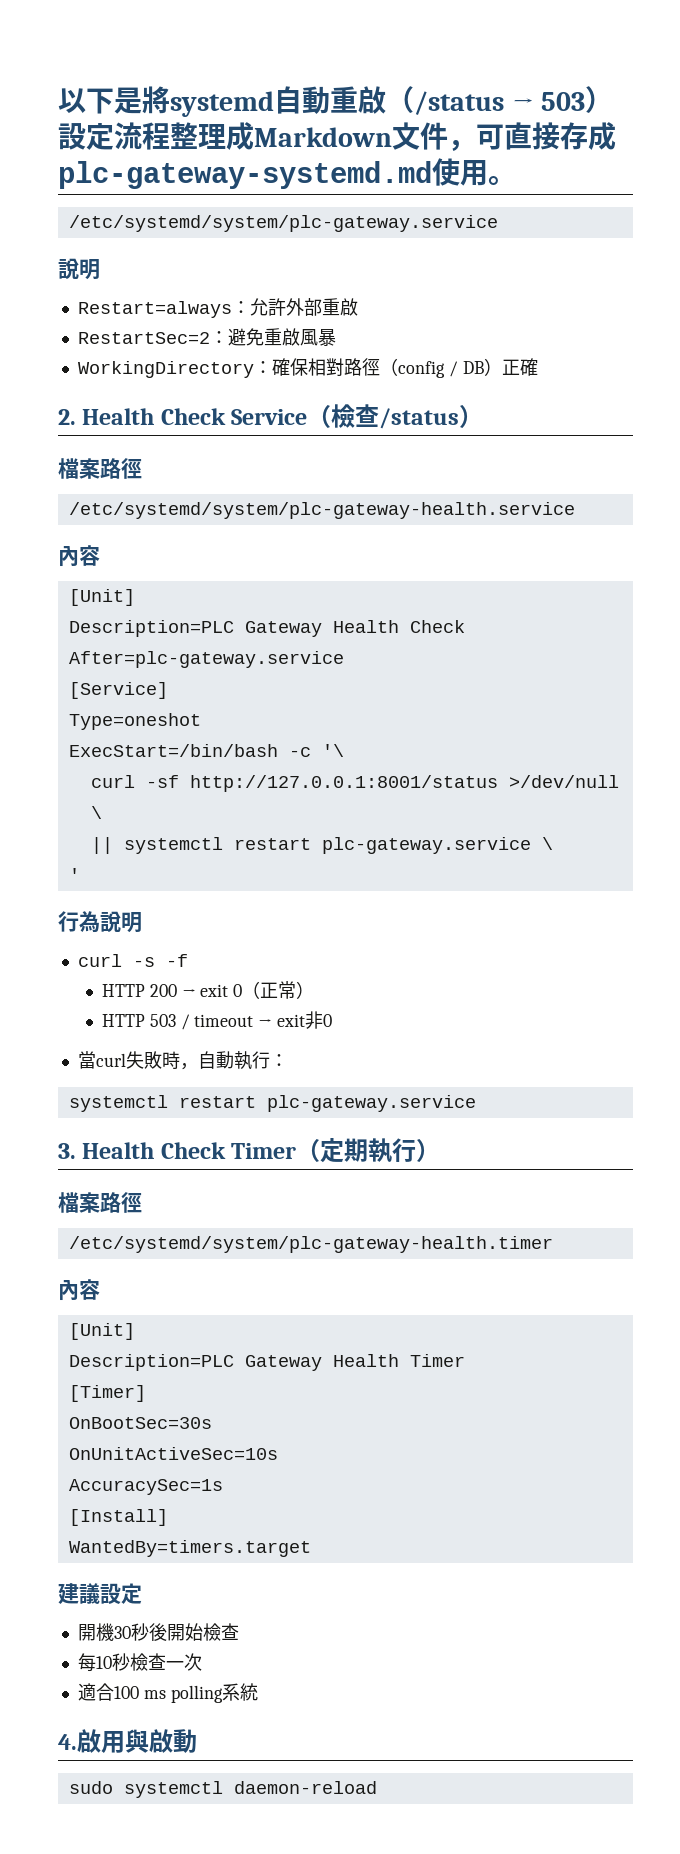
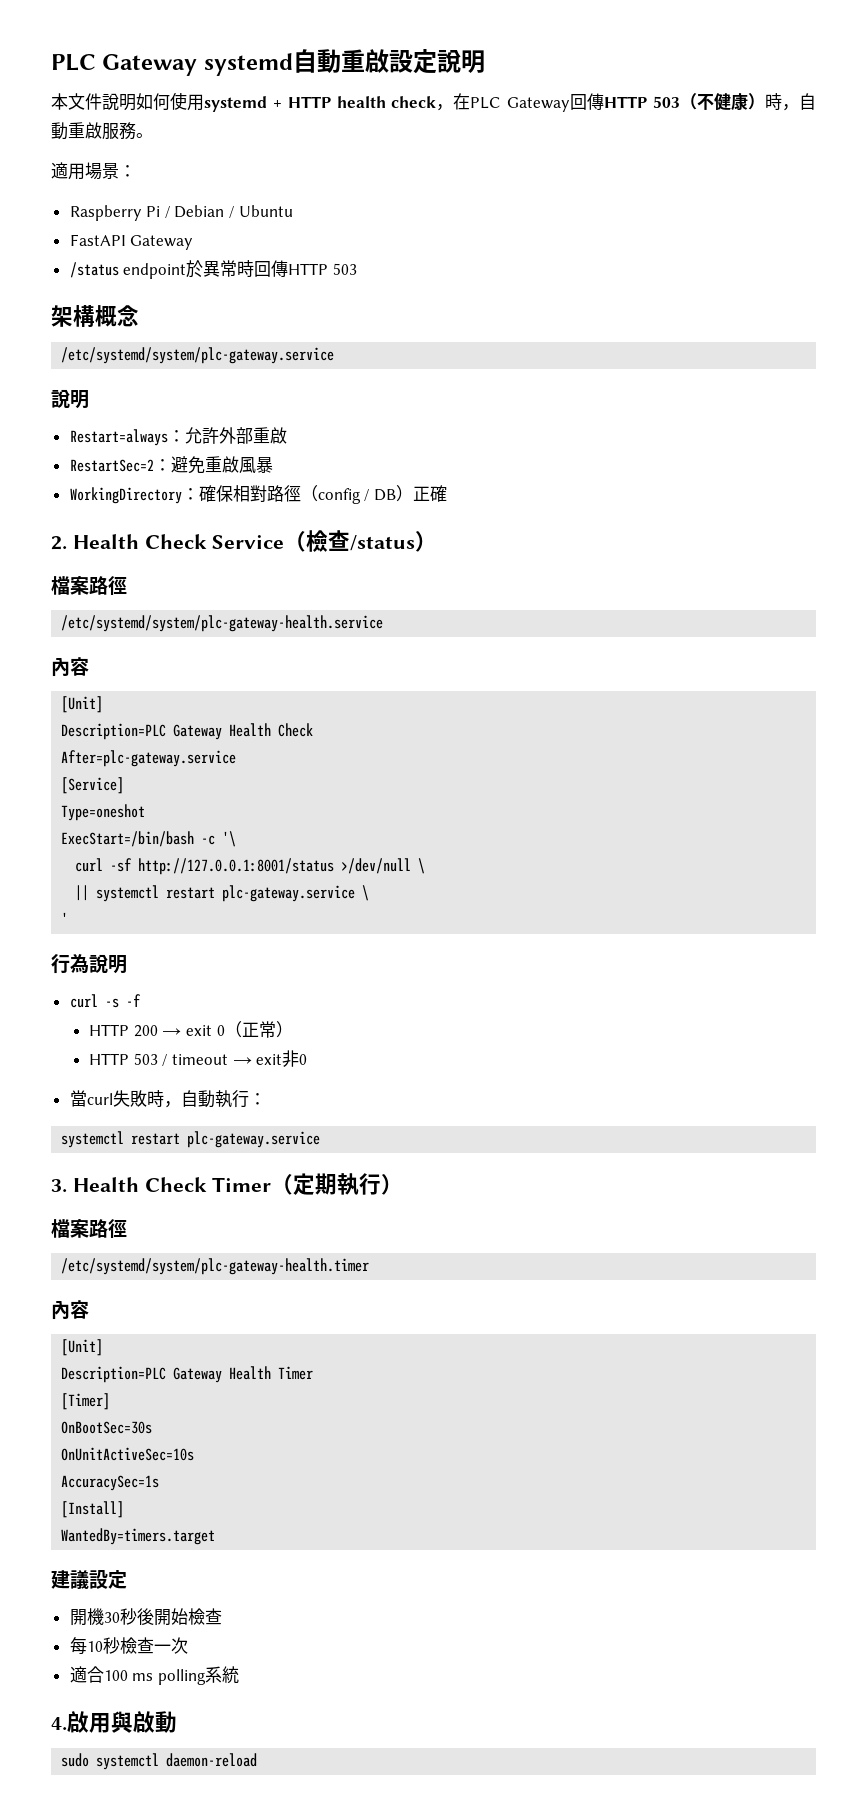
[58,86,170,114] 以下是將 -> [51,54,198,76] PLC Gateway
[386,86,614,115] [58,122,616,152] [58,158,516,189] （/status → 503）設定流程整理成Markdown文件，可直接存成plc-gateway-systemd.md使用。 -> [388,49,485,74] [51,92,816,112] [51,122,153,140] [51,162,136,180] [69,205,293,221] [69,234,194,250] [69,260,357,279] [51,305,139,327] 設定說明 // 本文件說明如何使用systemd + HTTP health check，在PLC Gateway回傳HTTP 503（不健康）時，自動重啟服務。 // 適用場景： // Raspberry Pi / Debian / Ubuntu // FastAPI Gateway // /status endpoint於異常時回傳HTTP 503 // 架構概念

